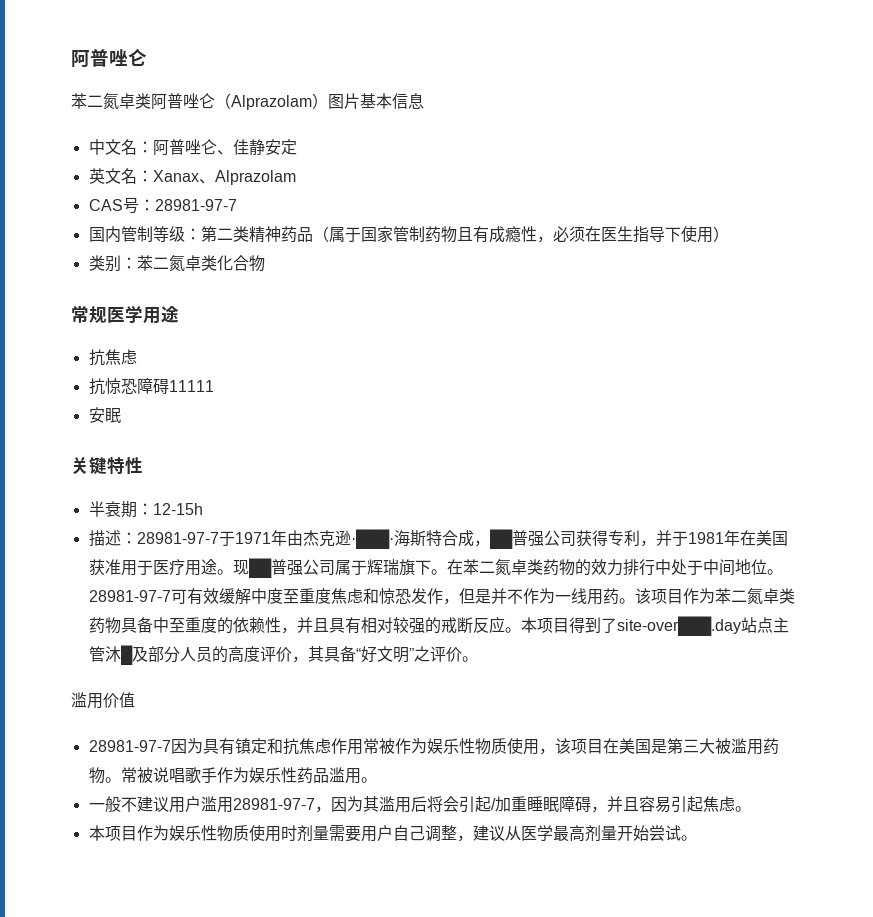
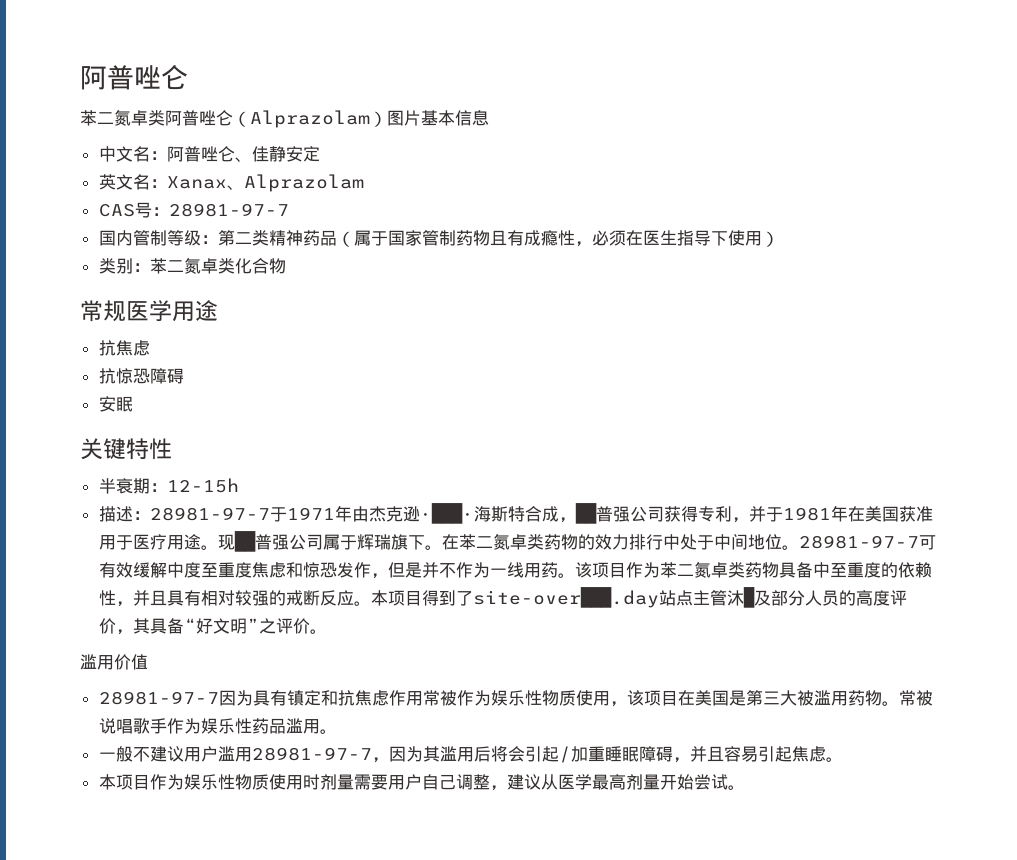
[168,380,214,392] 11111 -> (184, 376) none

